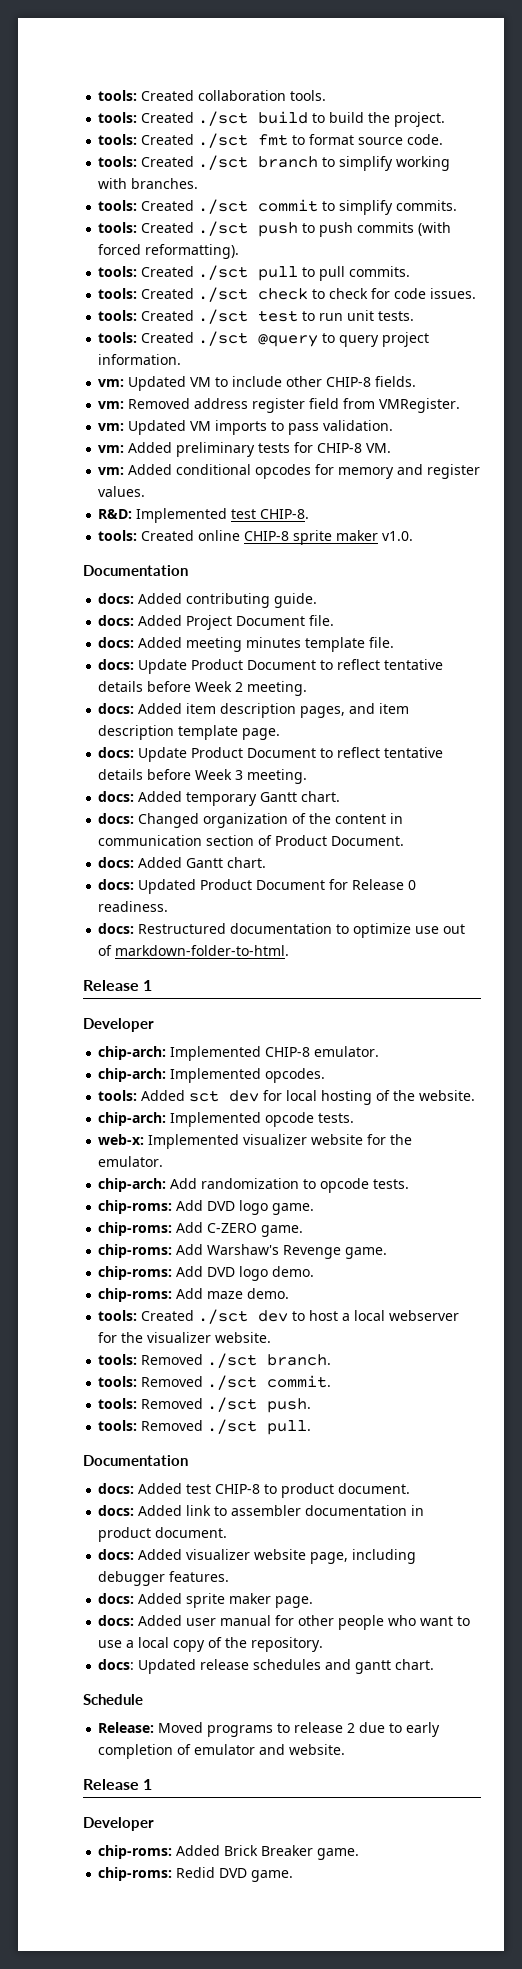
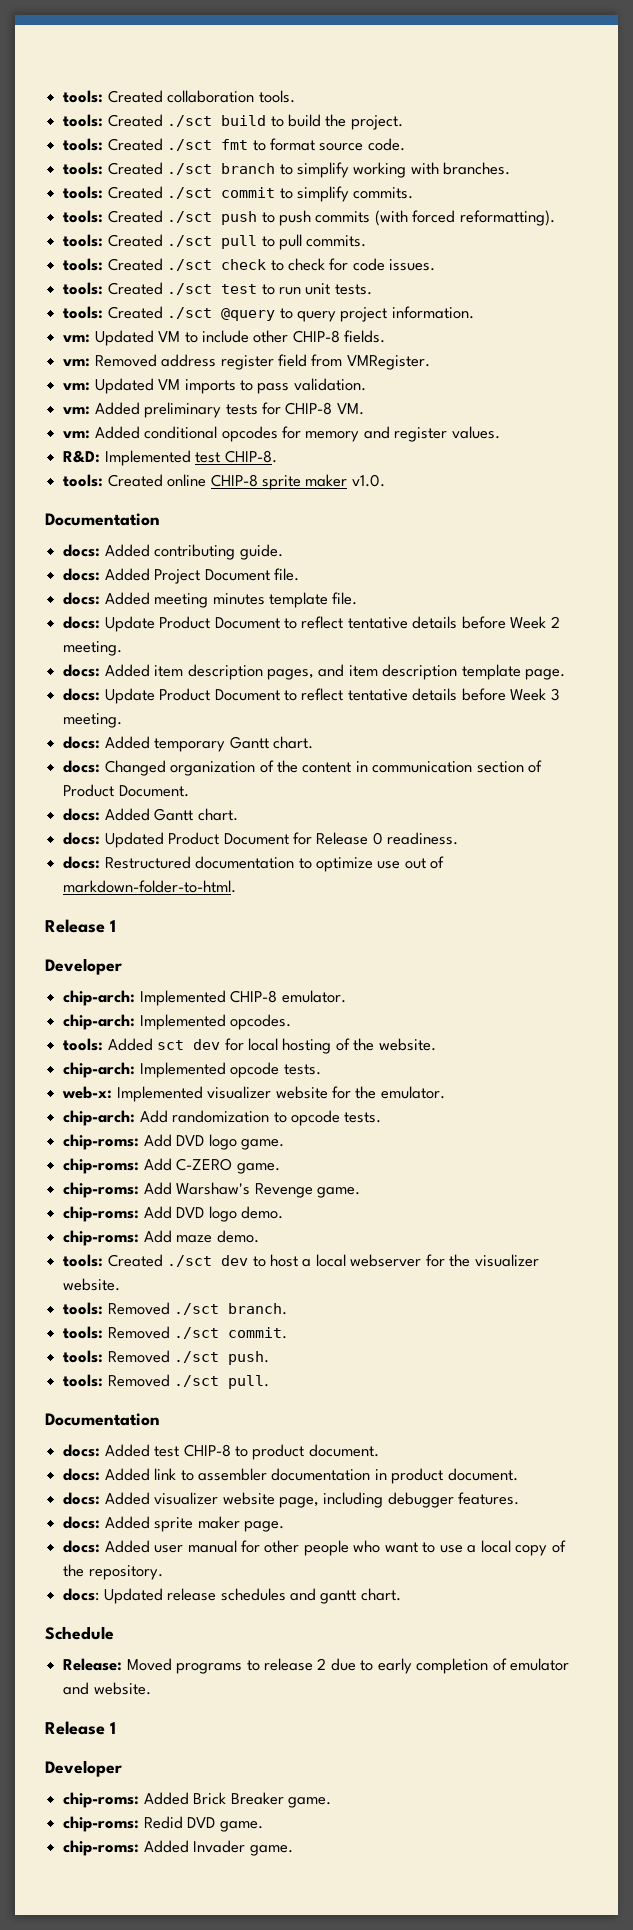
(294, 1876) none -> [63,1840,293,1856] // chip-roms: Added Invader game.

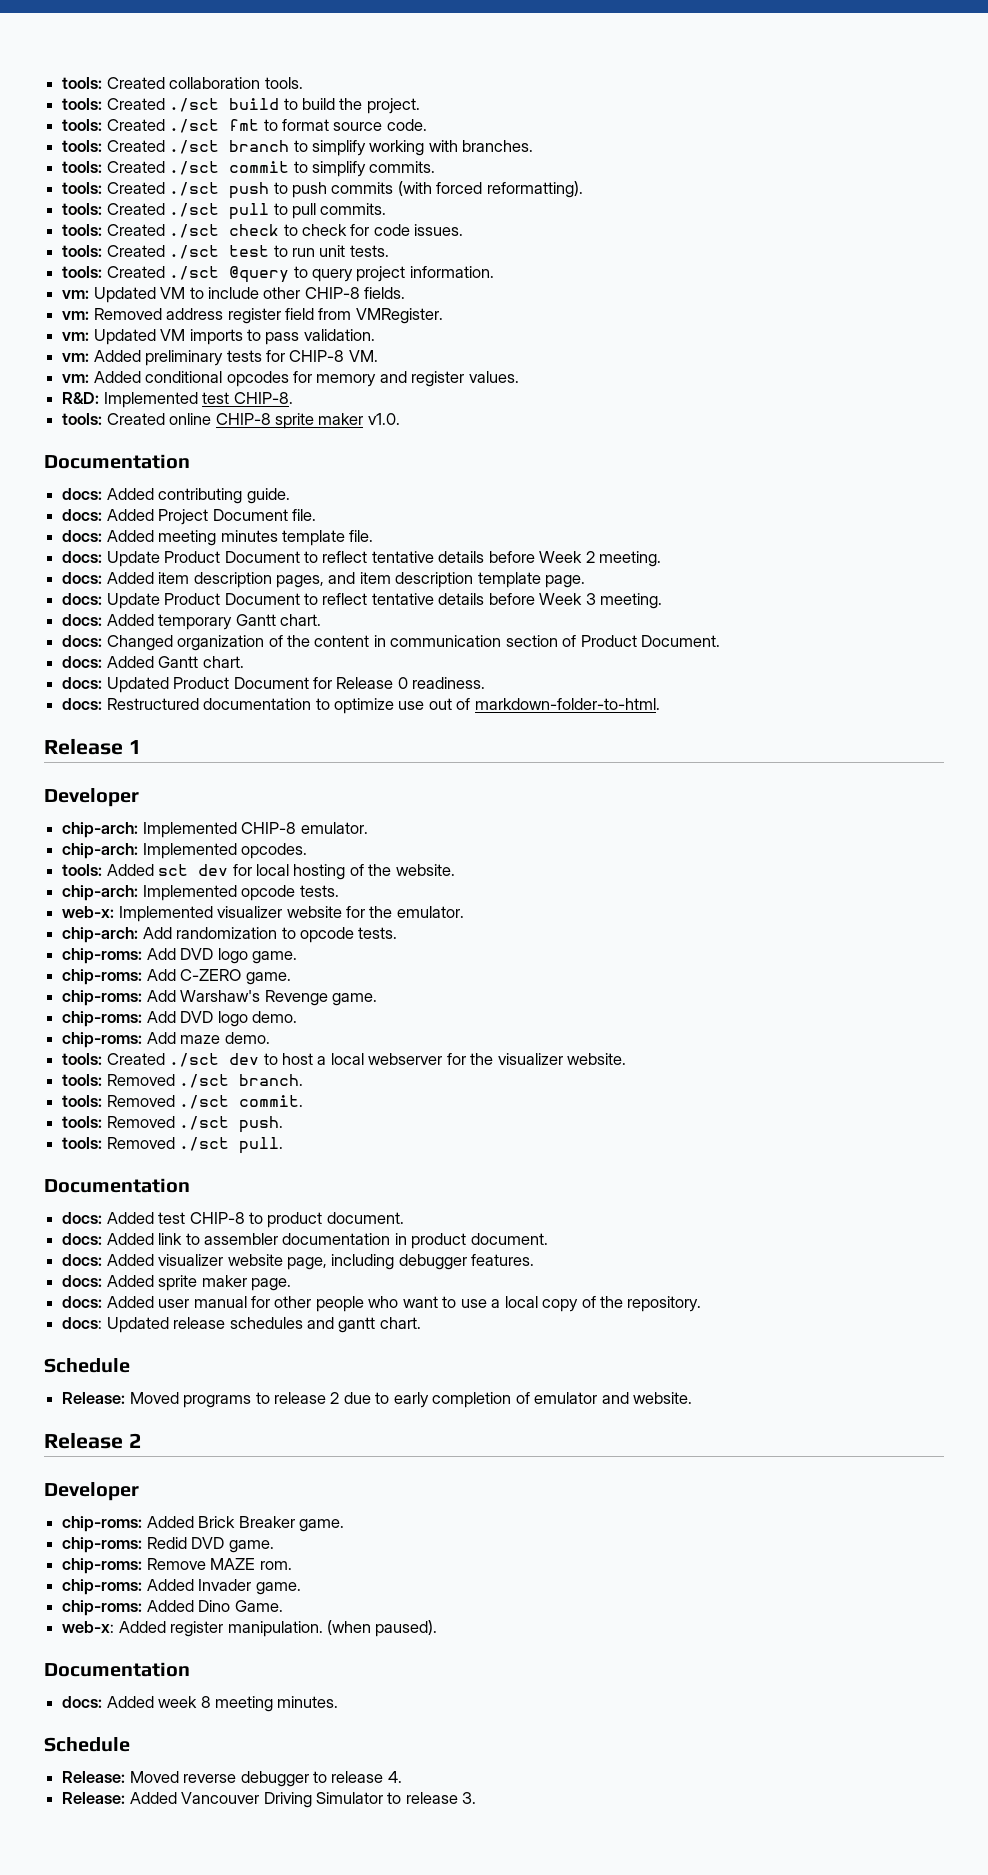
[110,1722,116,1734] 1 -> [128,1433,141,1448] 2
(263, 1826) none -> [62,1558,292,1574] // chip-roms: Remove MAZE rom.
(293, 1850) none -> [62,1600,283,1616] [62,1620,438,1637] [44,1662,190,1677] [62,1696,339,1712] [44,1737,130,1752] [62,1771,402,1787] [62,1792,477,1808] // chip-roms: Added Dino Game. // web-x: Added register manipulation. (when paused). // Documentation // docs: Added week 8 meeting minutes. // Schedule // Release: Moved reverse debugger to release 4. // Release: Added Vancouver Driving Simulator to release 3.

